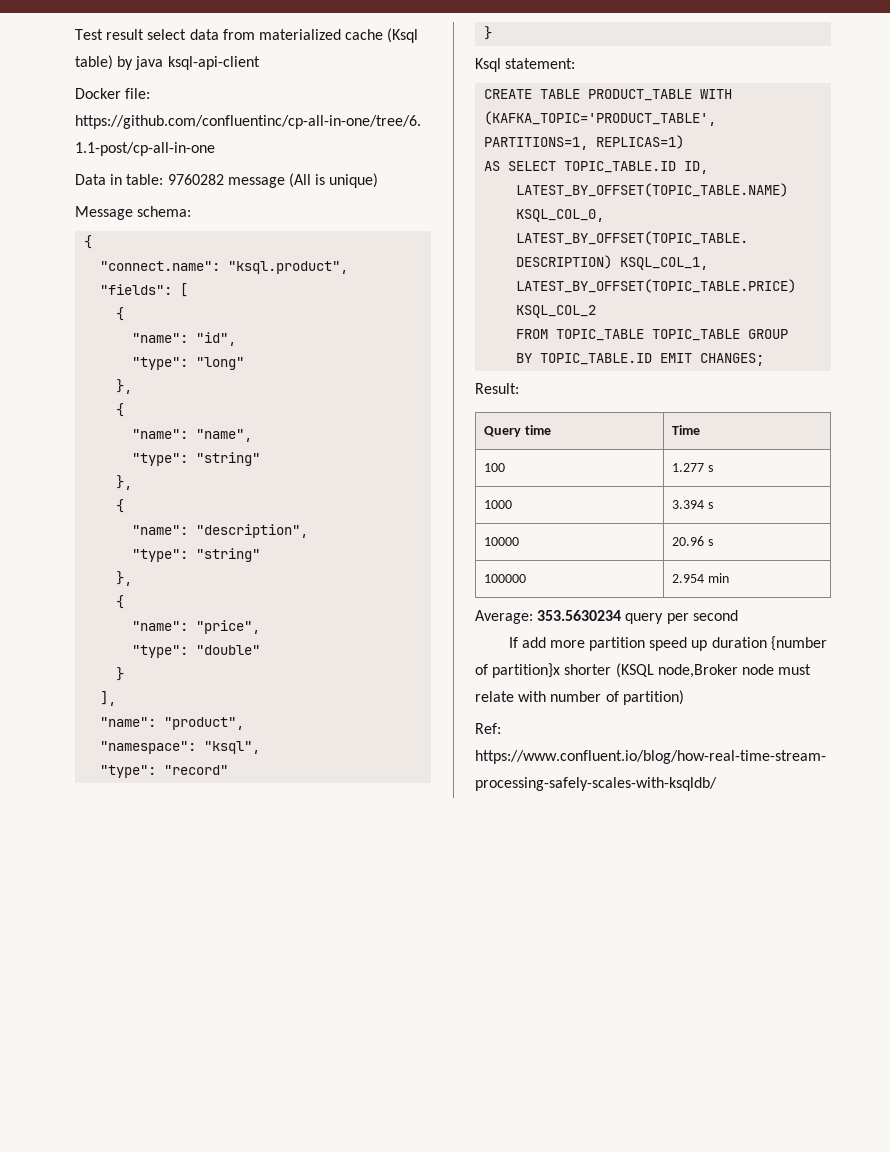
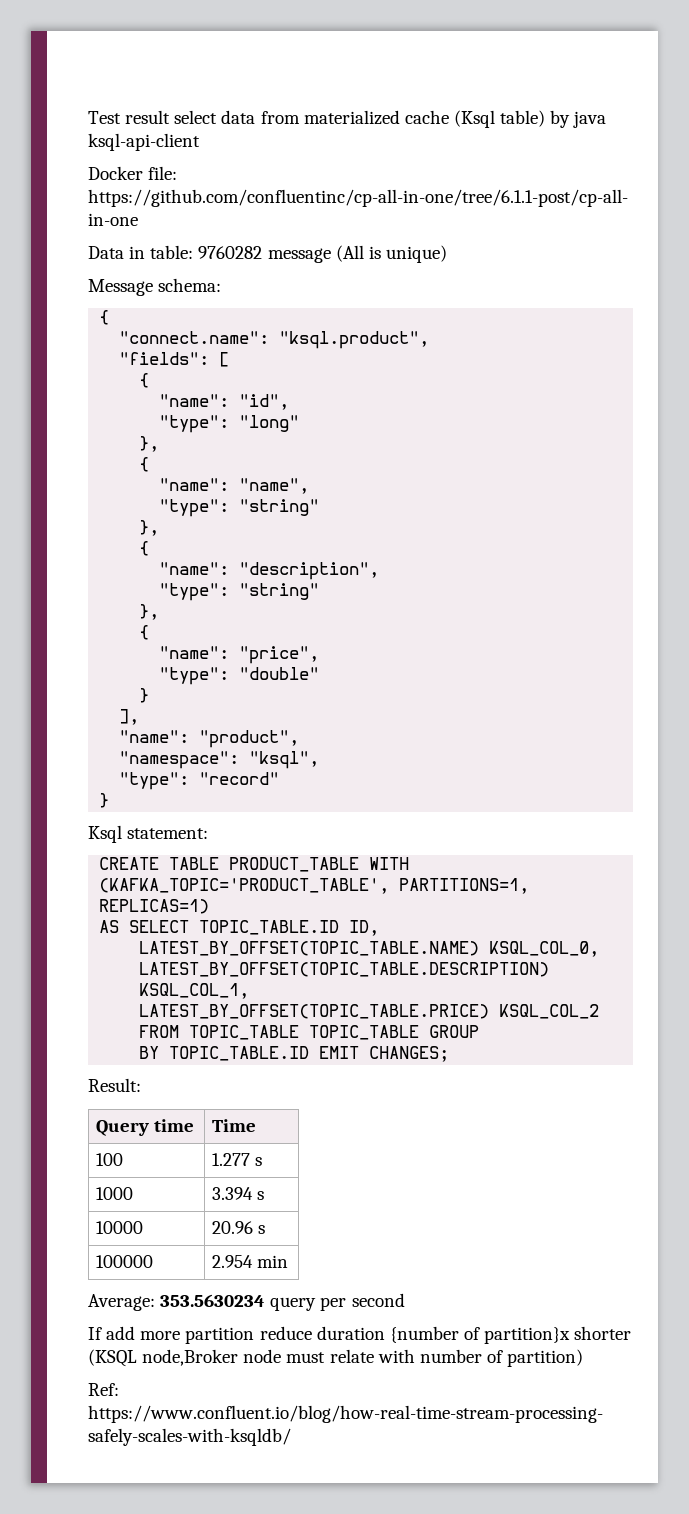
[649,637,708,651] speed up -> [259,1326,312,1340] reduce

